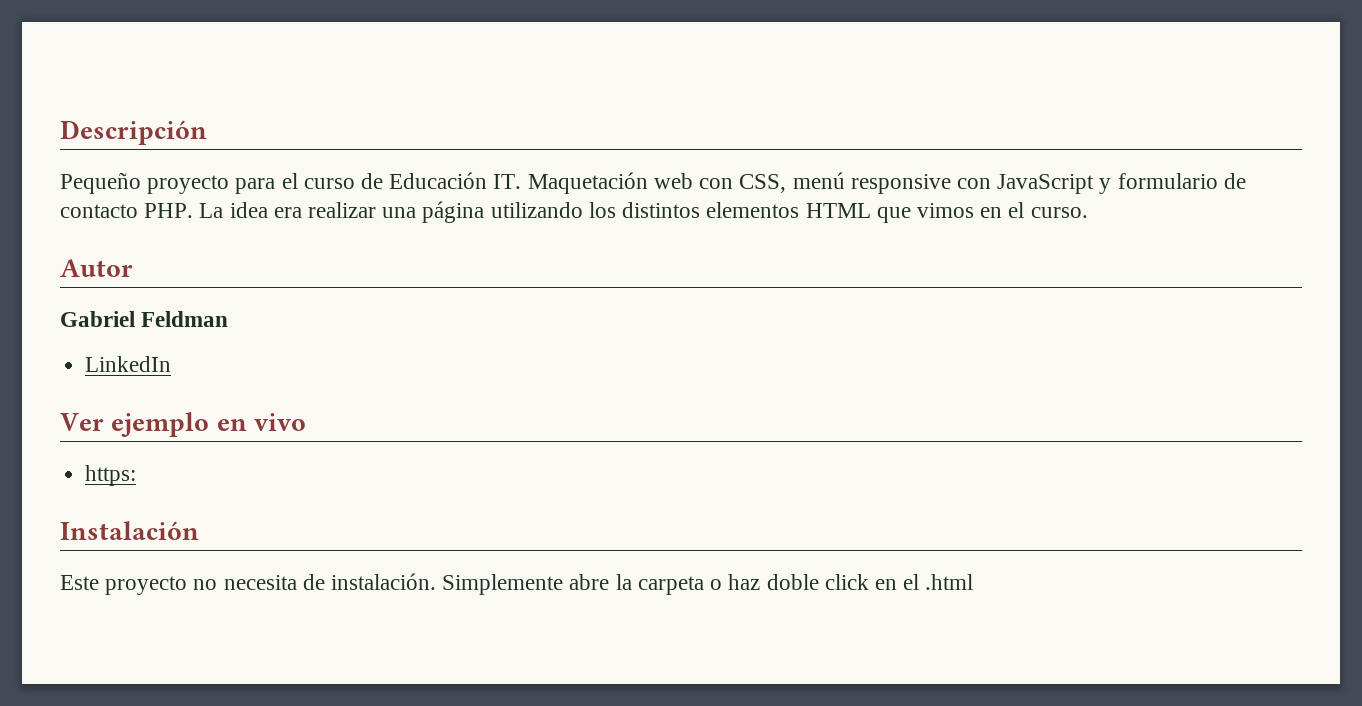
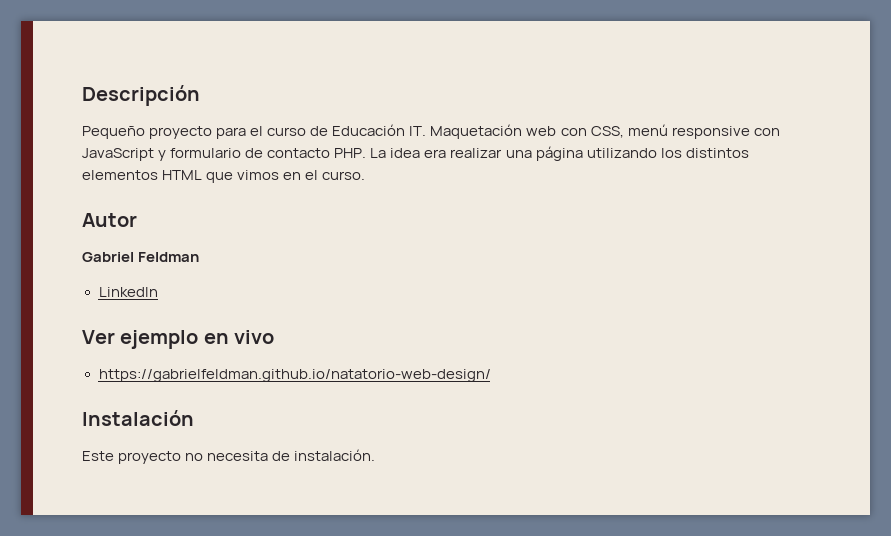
[85,465,137,486] https: -> [98,369,491,382] https://gabrielfeldman.github.io/natatorio-web-design/
[442,574,974,595] Simplemente abre la carpeta o haz doble click en el .html -> (376, 455) none

